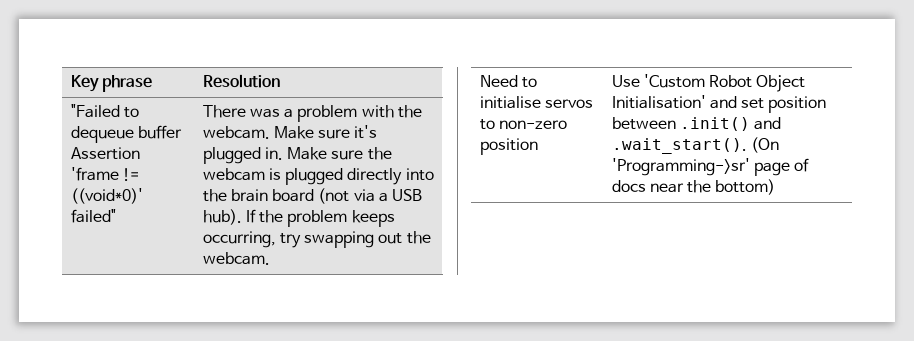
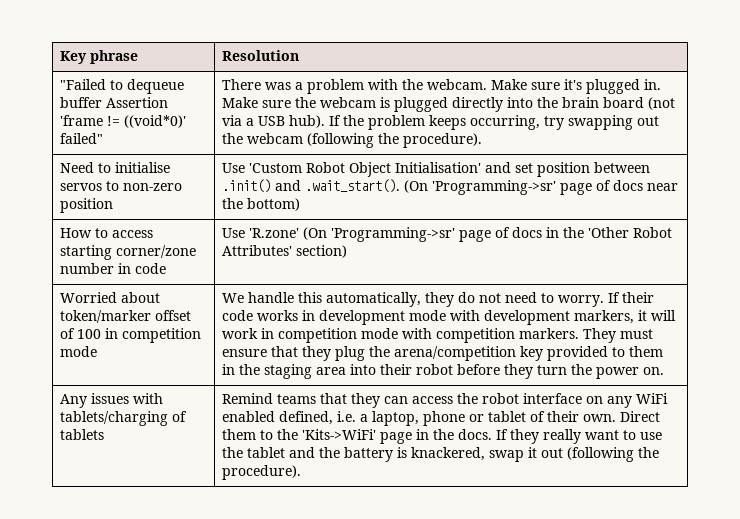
[202,252,270,265] webcam. -> [247,133,483,148] webcam (following the procedure).
(776, 187) none -> [60,228,154,238] [60,245,197,260] [60,263,167,274] [222,227,673,242] [222,245,348,258] [60,292,161,303] [60,310,192,323] [60,328,202,343] [60,346,98,357] [222,292,655,307] [222,310,677,325] [222,328,654,343] [222,346,664,361] [222,364,665,379] [60,393,164,408] [60,411,188,426] [60,429,105,440] [222,393,669,408] [222,411,661,426] [222,429,663,444] [222,447,660,462] [222,465,302,480] // How to access starting corner/zone number in code | Use 'R.zone' (On 'Programming->sr' page of docs in the 'Other Robot Attributes' section) // Worried about token/marker offset of 100 in competition mode | We handle this automatically, they do not need to worry. If their code works in development mode with development markers, it will work in competition mode with competition markers. They must ensure that they plug the arena/competition key provided to them in the staging area into their robot before they turn the power on. // Any issues with tablets/charging of tablets | Remind teams that they can access the robot interface on any WiFi enabled defined, i.e. a laptop, phone or tablet of their own. Direct them to the 'Kits->WiFi' page in the docs. If they really want to use the tablet and the battery is knackered, swap it out (following the procedure).

